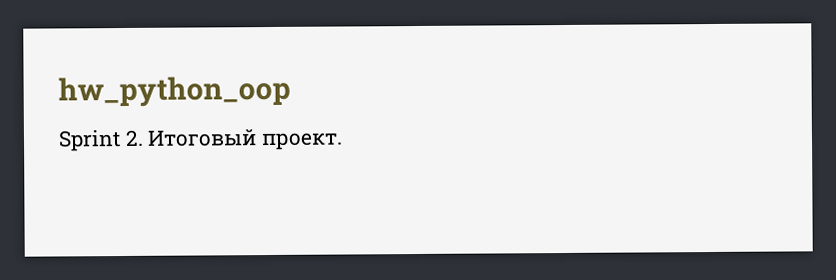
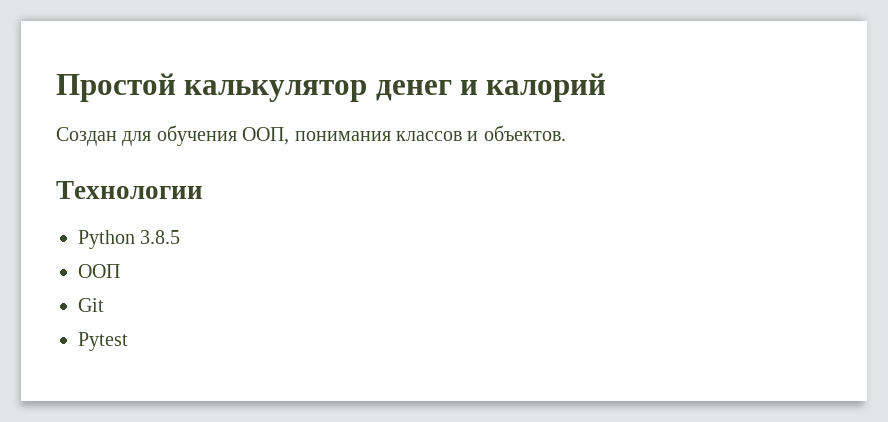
[58,75,291,108] [58,129,344,152] hw_python_oop // Sprint 2. Итоговый проект. -> [56,73,607,102] [56,125,566,146] [56,181,203,199] [78,230,181,249] [78,264,120,278] [78,298,104,312] [78,332,128,351] Простой калькулятор денег и калорий // Создан для обучения ООП, понимания классов и объектов. // Технологии // Python 3.8.5 // ООП // Git // Pytest

